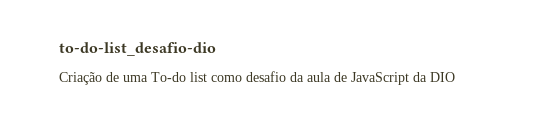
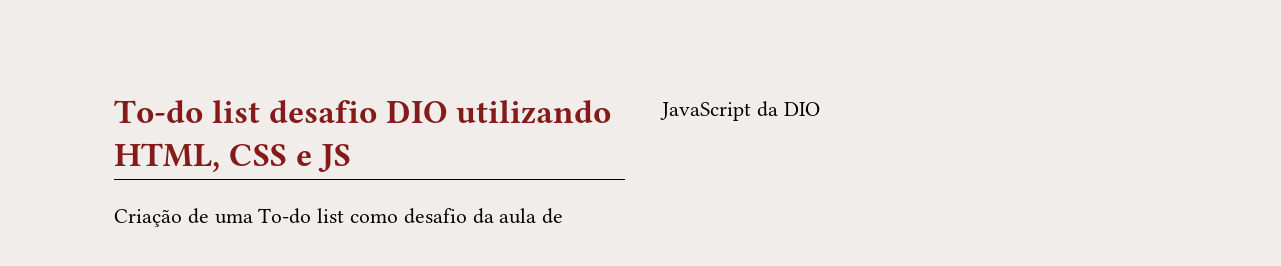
[59,42,216,56] to-do-list_desafio-dio -> [114,100,612,124] [114,143,352,172] To-do list desafio DIO utilizando HTML, CSS e JS

